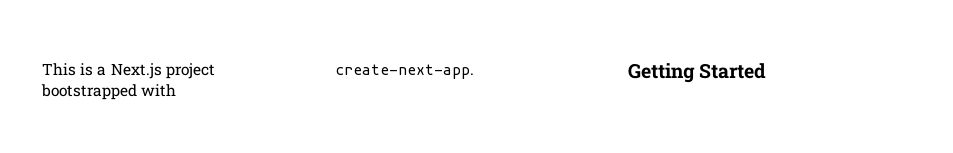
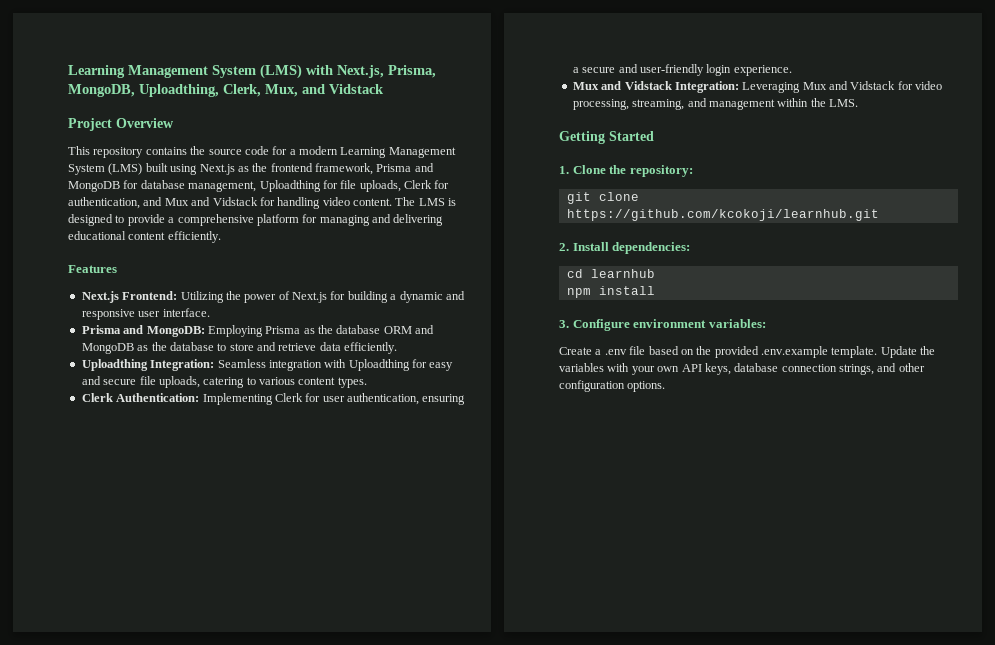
[42,63,215,79] [41,84,177,100] [335,64,474,79] [628,63,767,83] This is a Next.js project bootstrapped with create-next-app. // Getting Started -> [68,64,436,79] [68,84,384,97] [68,118,174,131] [68,146,456,158] [68,163,434,175] [68,180,450,192] [68,197,457,209] [68,214,444,226] [68,231,221,243] [68,265,117,273] [81,291,465,303] [81,308,210,320] [81,325,435,337] [81,342,398,354] [81,359,454,371] [81,376,367,388] [81,393,466,405] [572,64,792,76] [572,81,943,93] [572,98,858,110] [559,131,654,144] [559,165,693,177] [566,192,639,204] [566,209,879,221] [559,242,691,254] [566,269,655,278] [566,286,655,298] [559,319,766,331] [559,346,936,358] [559,363,925,375] [559,380,666,392] Learning Management System (LMS) with Next.js, Prisma, MongoDB, Uploadthing, Clerk, Mux, and Vidstack // Project Overview // This repository contains the source code for a modern Learning Management System (LMS) built using Next.js as the frontend framework, Prisma and MongoDB for database management, Uploadthing for file uploads, Clerk for authentication, and Mux and Vidstack for handling video content. The LMS is designed to provide a comprehensive platform for managing and delivering educational content efficiently. // Features // Next.js Frontend: Utilizing the power of Next.js for building a dynamic and responsive user interface. // Prisma and MongoDB: Employing Prisma as the database ORM and MongoDB as the database to store and retrieve data efficiently. // Uploadthing Integration: Seamless integration with Uploadthing for easy and secure file uploads, catering to various content types. // Clerk Authentication: Implementing Clerk for user authentication, ensuring a secure and user-friendly login experience. // Mux and Vidstack Integration: Leveraging Mux and Vidstack for video processing, streaming, and management within the LMS. // Getting Started // 1. Clone the repository: // git clone https://github.com/kcokoji/learnhub.git // 2. Install dependencies: // cd learnhub // npm install // 3. Configure environment variables: // Create a .env file based on the provided .env.example template. Update the variables with your own API keys, database connection strings, and other configuration options.

